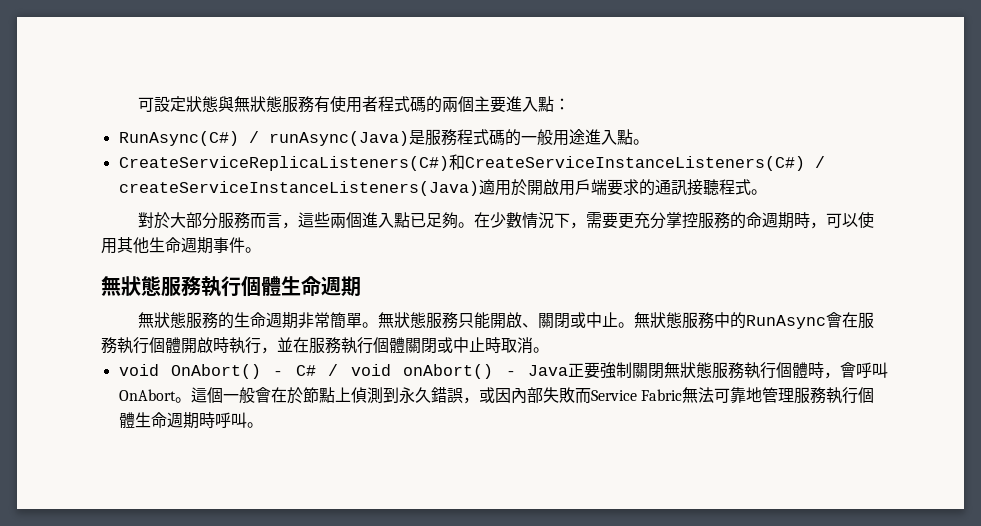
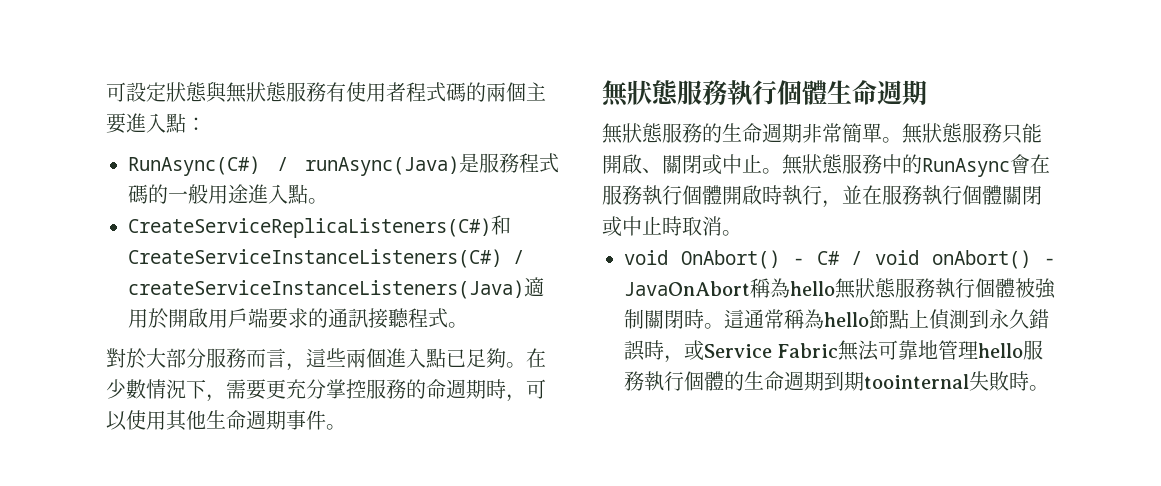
[528,362,888,379] [118,387,303,404] Java正要強制關閉無狀態服務執行個體時，會呼叫OnAbort。這個一般會在於 -> [624,278,1056,299] [624,309,869,329] JavaOnAbort稱為hello無狀態服務執行個體被強制關閉時。這通常稱為hello
[462,387,591,404] ，或因內部失敗而 -> [644,340,704,363] 時，或
[793,387,874,404] [118,412,247,429] 服務執行個體生命週期時呼叫 -> [978,340,1044,360] [624,371,1029,391] hello服務執行個體的生命週期到期toointernal失敗時

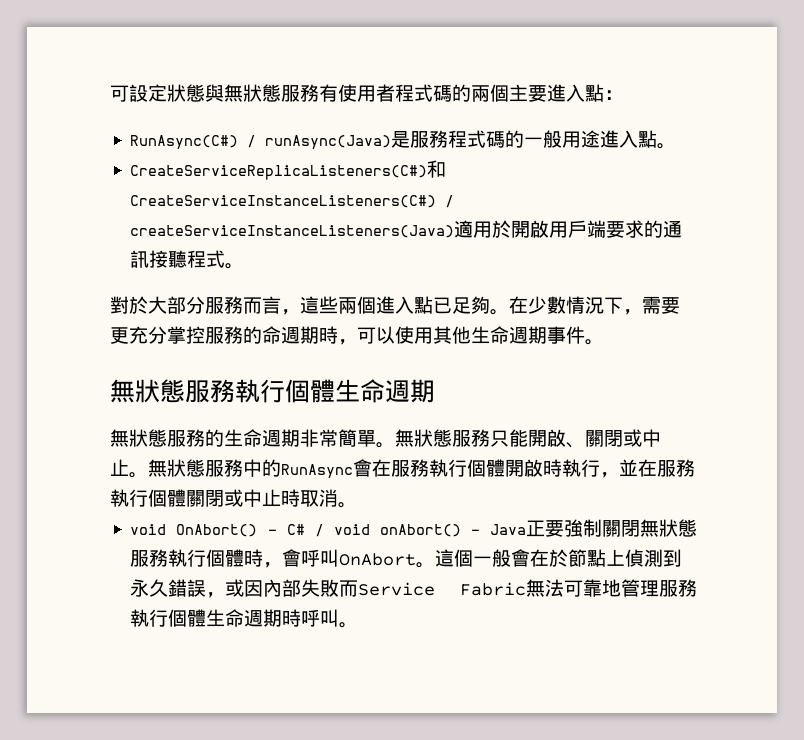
[624,278,1056,299] [624,309,869,329] JavaOnAbort稱為hello無狀態服務執行個體被強制關閉時。這通常稱為hello -> [490,519,697,537] [130,549,569,568] Java正要強制關閉無狀態服務執行個體時，會呼叫OnAbort。這個一般會在於
[644,340,704,363] 時，或 -> [206,579,359,598] ，或因內部失敗而
[978,340,1044,360] [624,371,1029,391] hello服務執行個體的生命週期到期toointernal失敗時 -> [659,579,697,597] [130,609,340,627] 服務執行個體生命週期時呼叫

